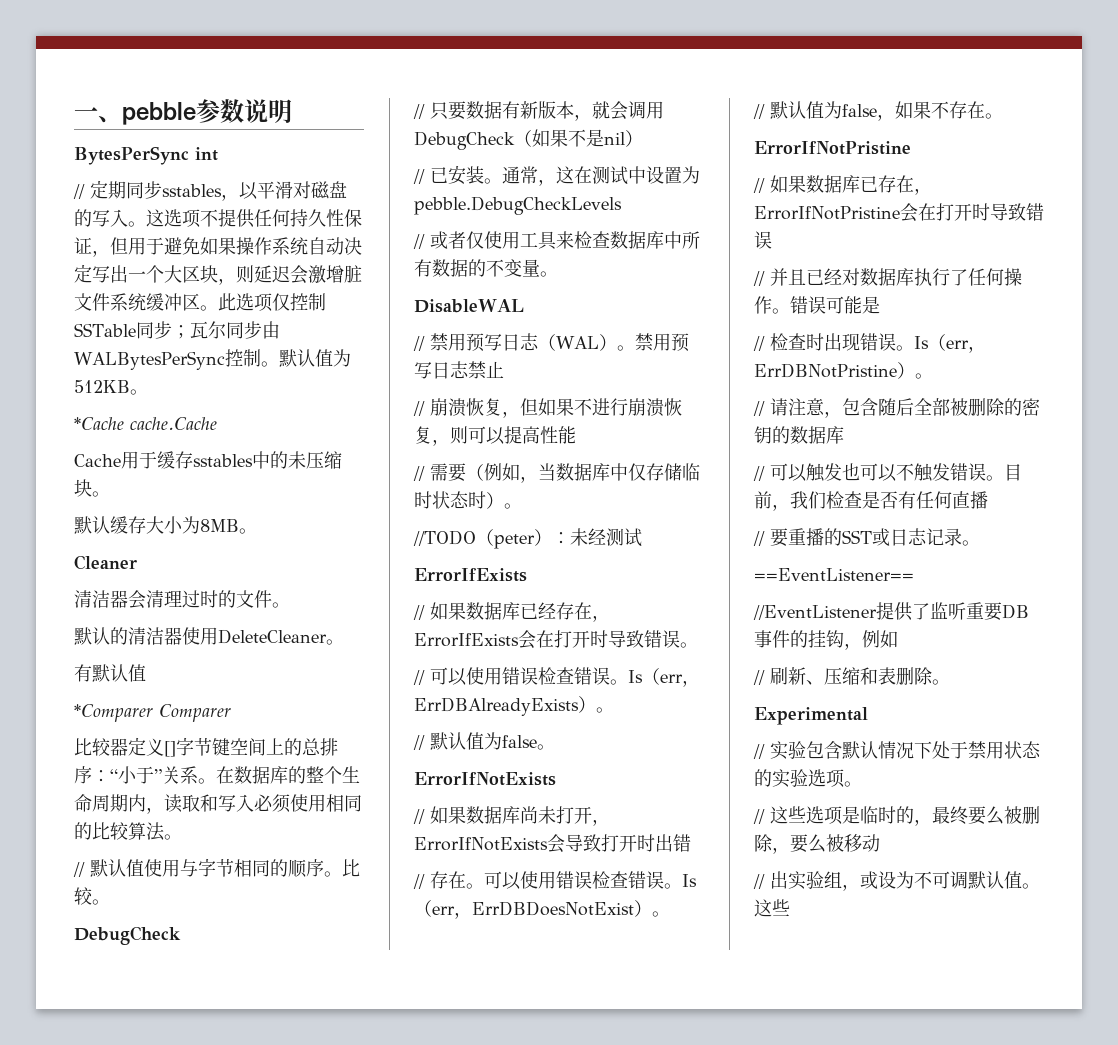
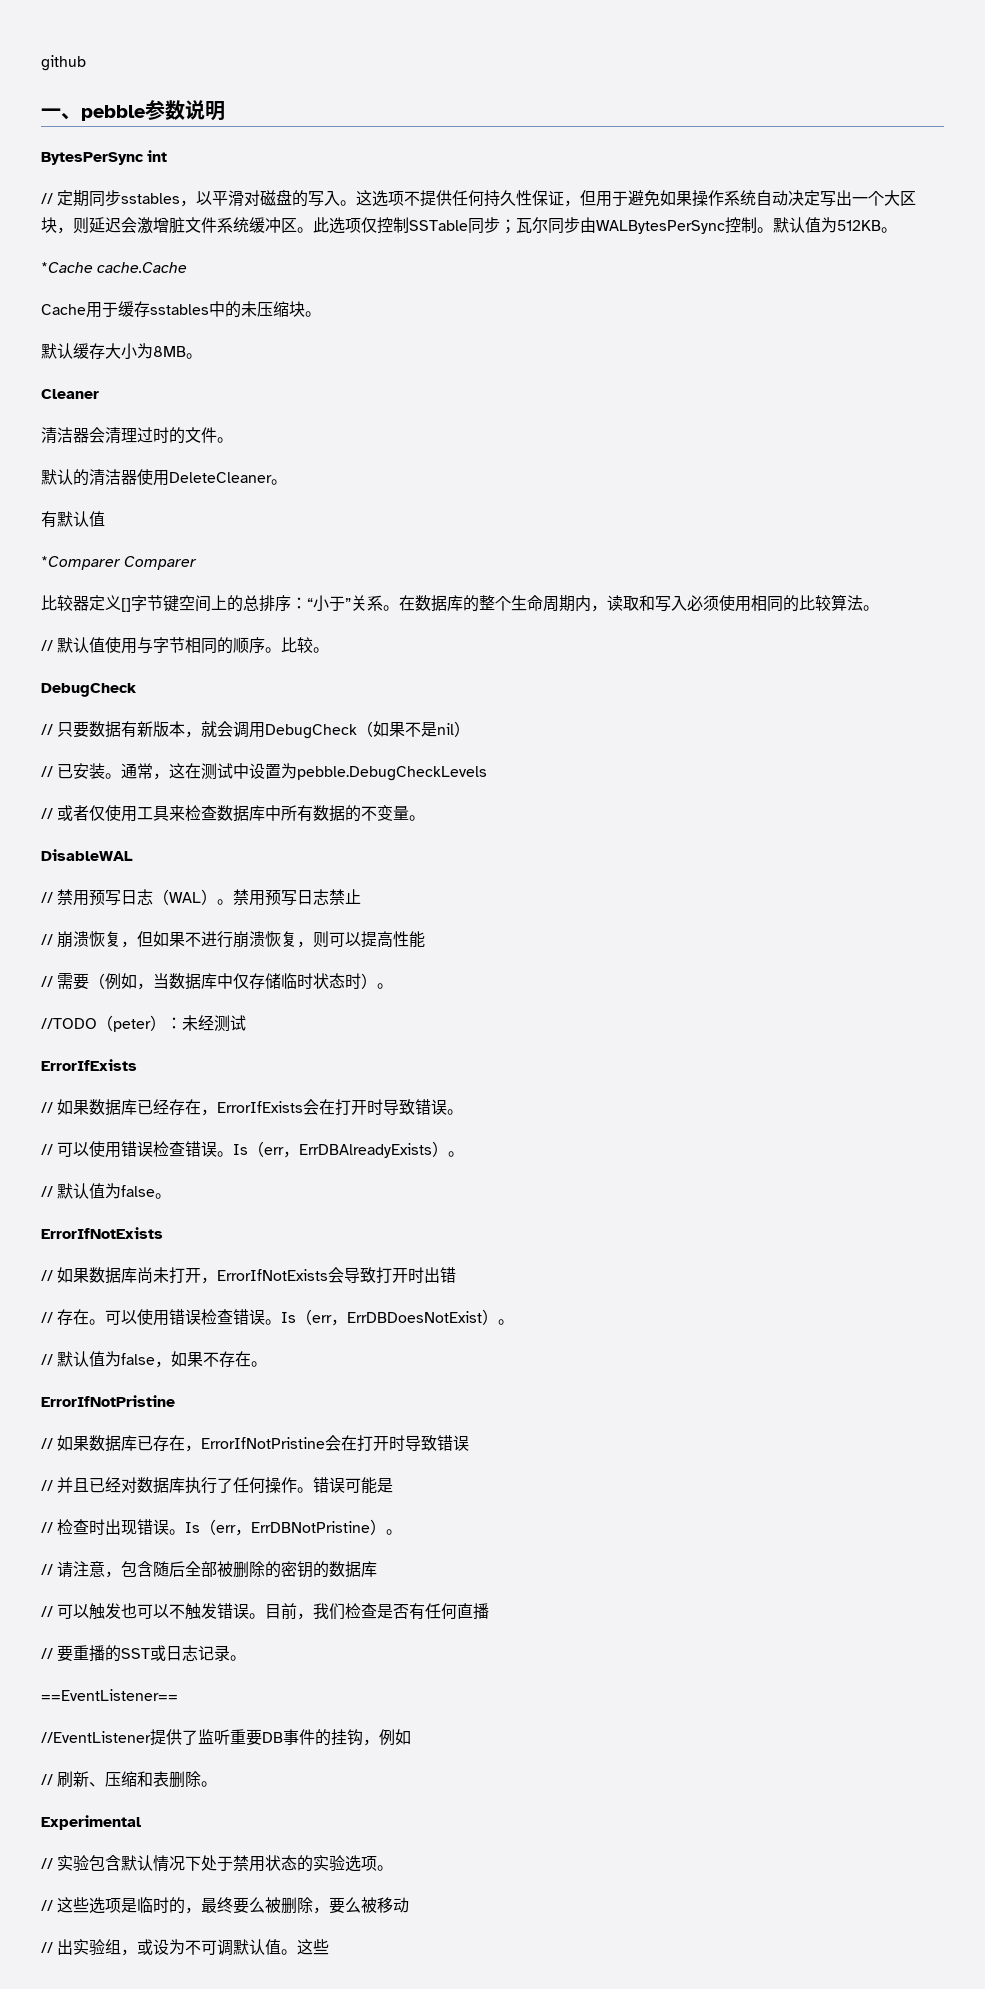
(74, 113) none -> [41,55,86,71] github //

